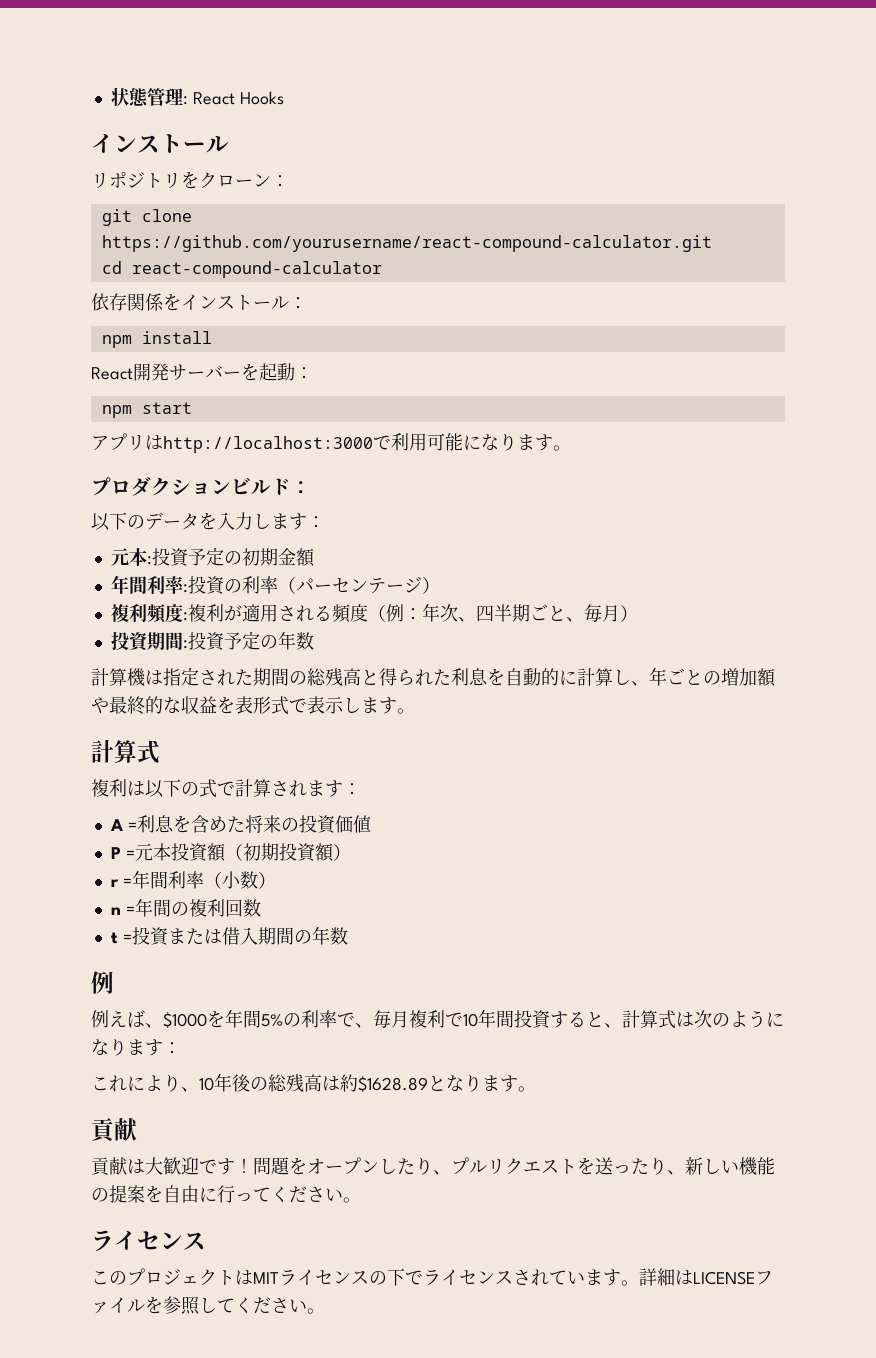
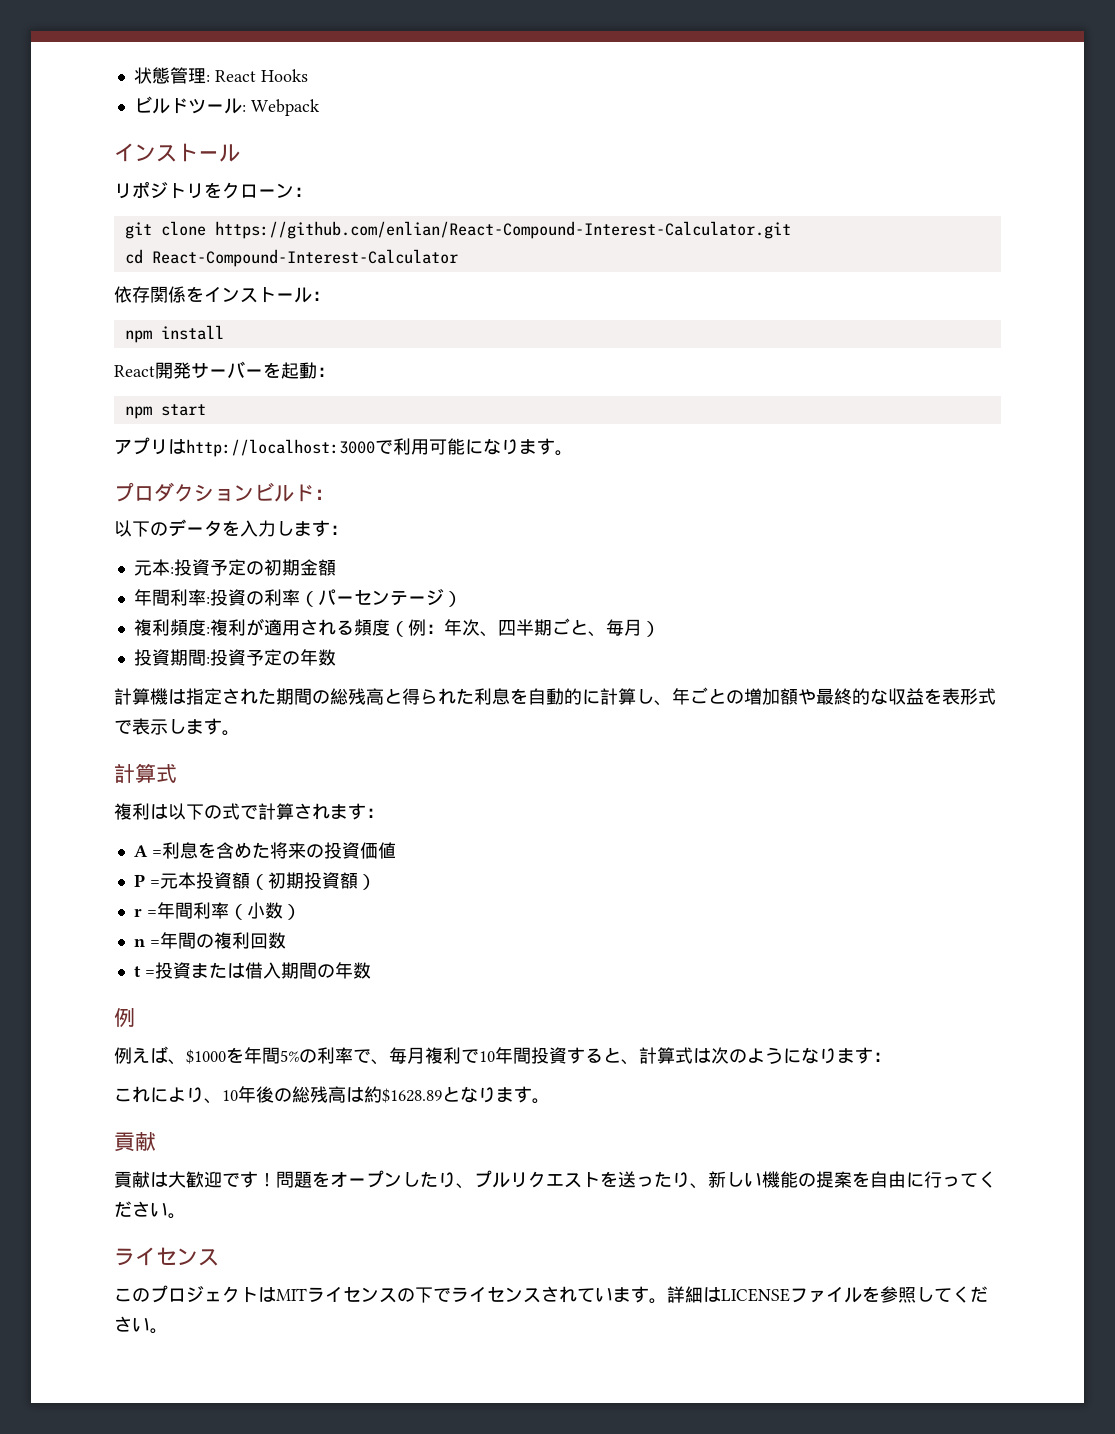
(284, 98) none -> [133,96,320,116] // ビルドツール: Webpack
[101,235,712,252] https://github.com/yourusername/react-compound-calculator.git -> [214,221,791,239] https://github.com/enlian/React-Compound-Interest-Calculator.git
[131,261,382,278] react-compound-calculator -> [151,249,458,267] React-Compound-Interest-Calculator

